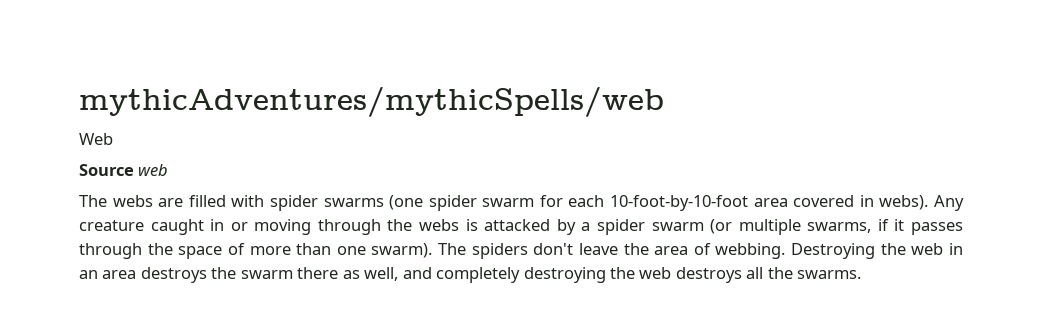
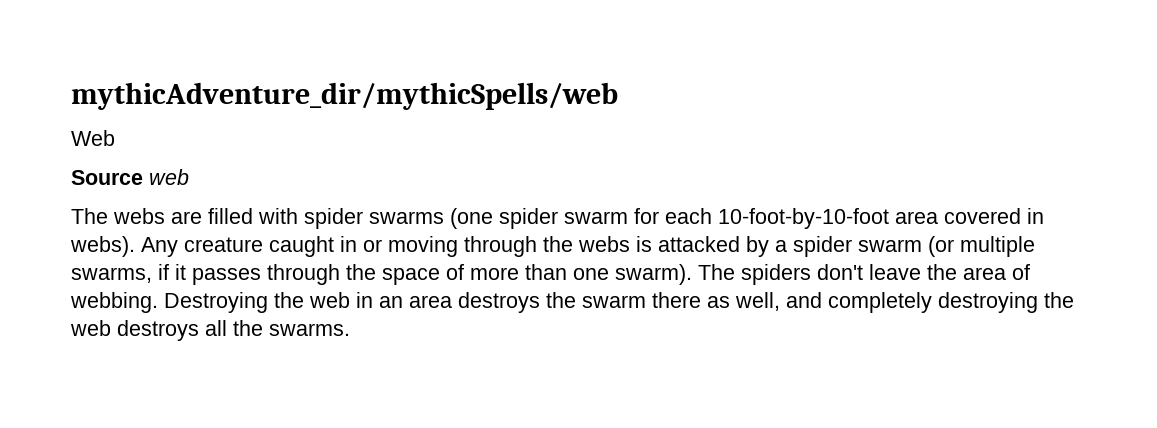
[79,87,664,117] mythicAdventures/mythicSpells/web -> [71,82,618,110] mythicAdventure_dir/mythicSpells/web

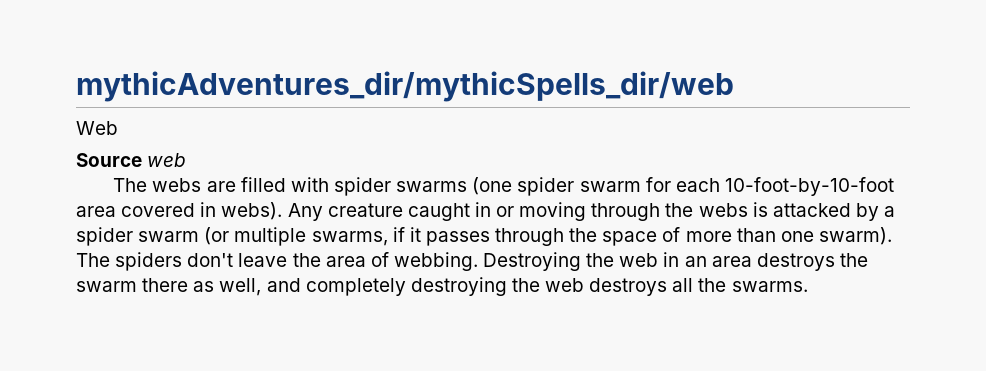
[71,82,618,110] mythicAdventure_dir/mythicSpells/web -> [76,71,734,102] mythicAdventures_dir/mythicSpells_dir/web

